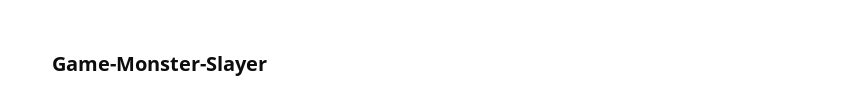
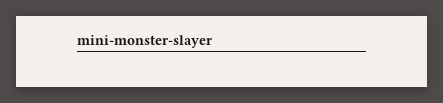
[52,56,267,76] Game-Monster-Slayer -> [77,35,213,48] mini-monster-slayer

